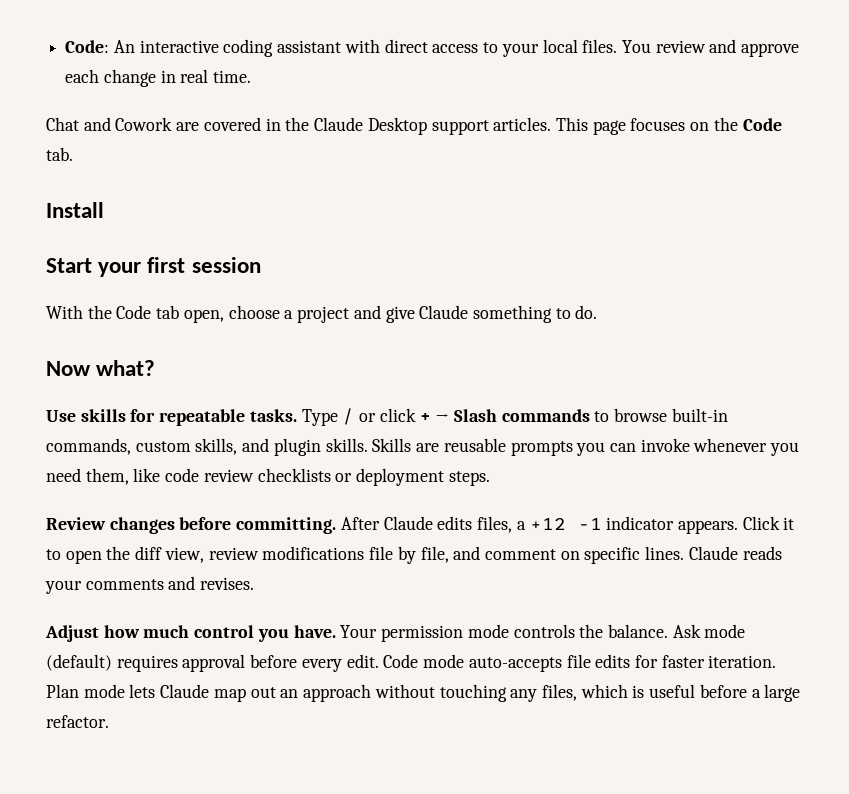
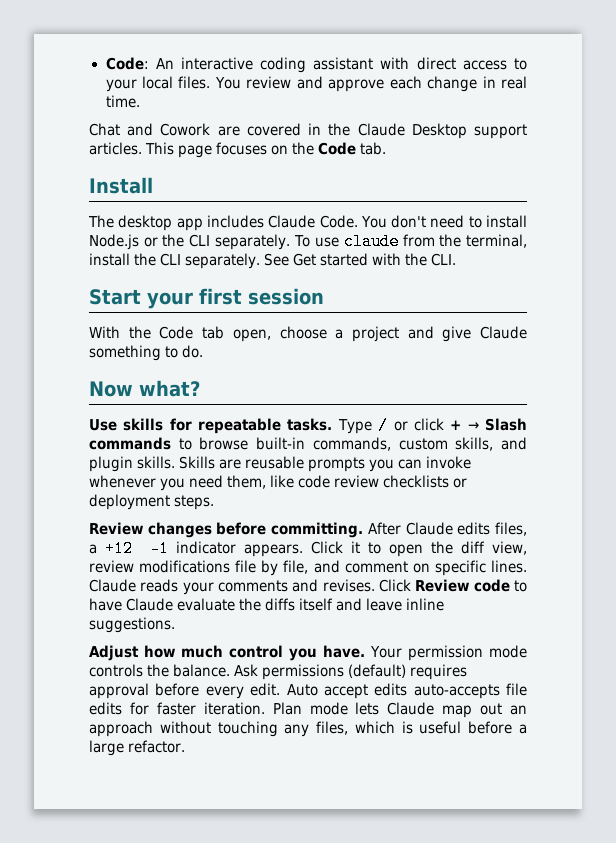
(104, 210) none -> [88,215,527,231] [89,233,527,250] [89,253,457,269] // The desktop app includes Claude Code. You don't need to install Node.js or the CLI separately. To use claude from the terminal, install the CLI separately. See Get started with the CLI.
(255, 583) none -> [379,579,527,592] [89,598,445,611] [89,617,175,633] Click Review code to have Claude evaluate the diffs itself and leave inline suggestions.
[704,624,746,638] mode -> [262,664,345,680] permissions
[383,654,465,668] Code mode -> [286,683,408,699] Auto accept edits

